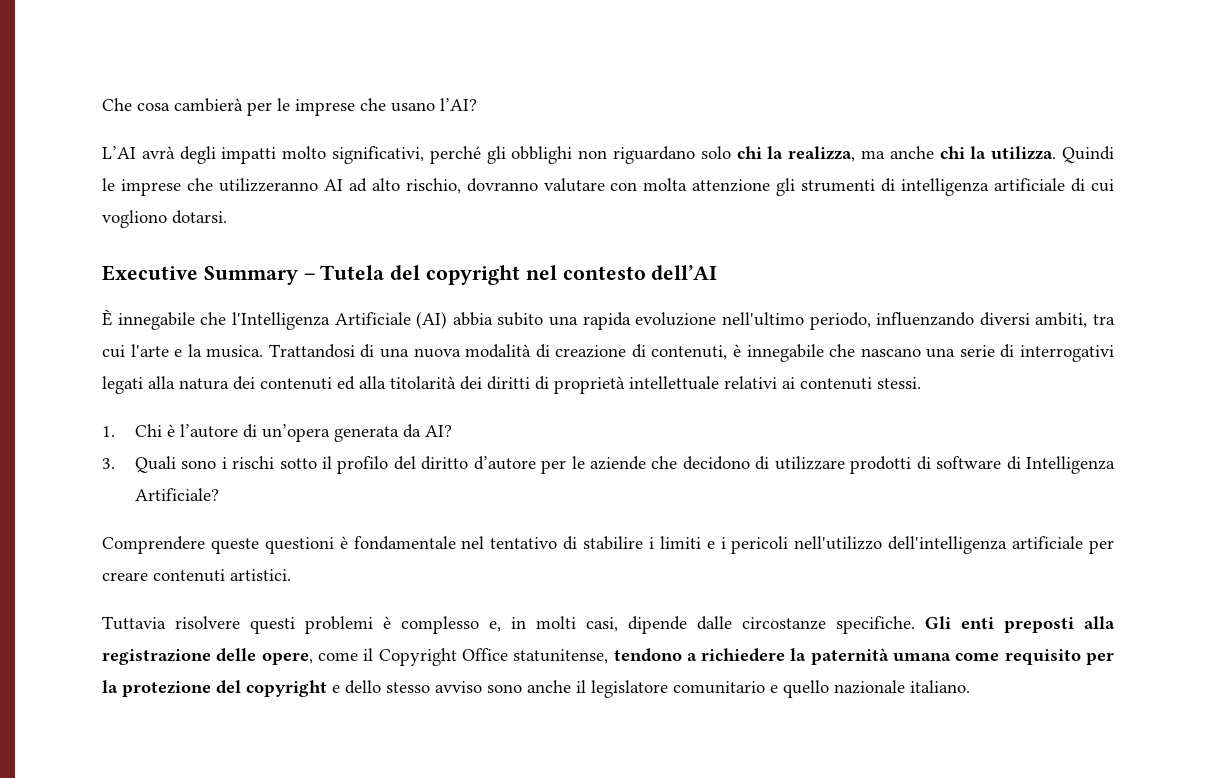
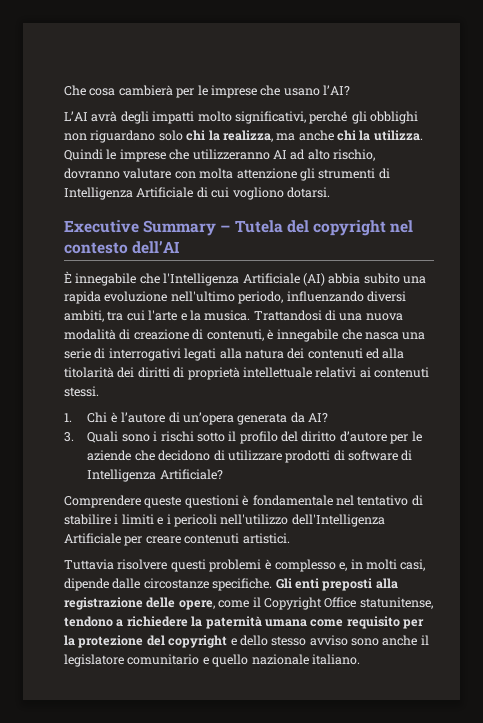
[901,178,1066,196] intelligenza artificiale -> [64,187,194,200] Intelligenza Artificiale
[860,348,921,357] nascano -> [365,332,399,340] nasca
[888,536,1084,554] dell'intelligenza artificiale -> [291,514,385,527] [64,533,121,544] dell'Intelligenza Artificiale

